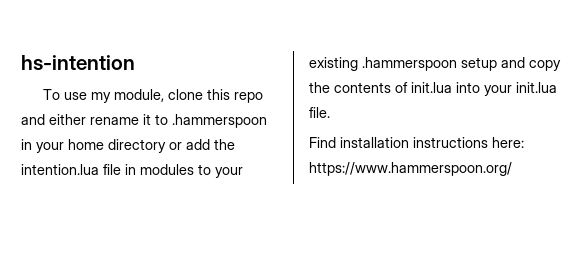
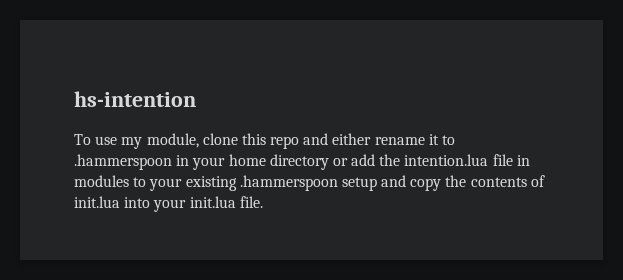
[309,137,524,148] [309,162,512,176] // Find installation instructions here: https://www.hammerspoon.org/ -> (263, 202) none

